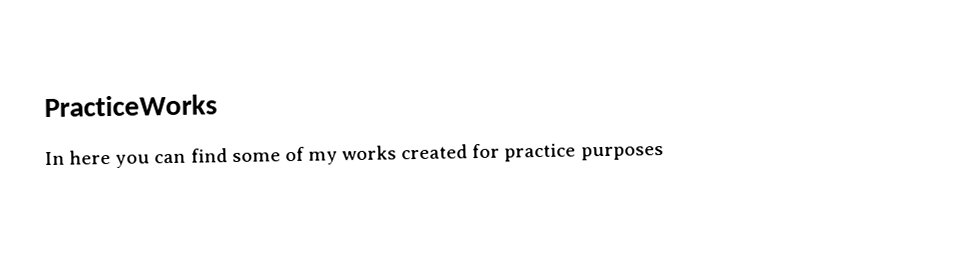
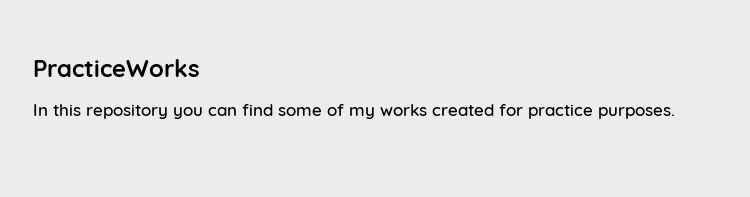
[69,149,112,165] here -> [53,104,168,119] this repository
[580,146,664,161] purposes -> [598,107,675,119] purposes.

